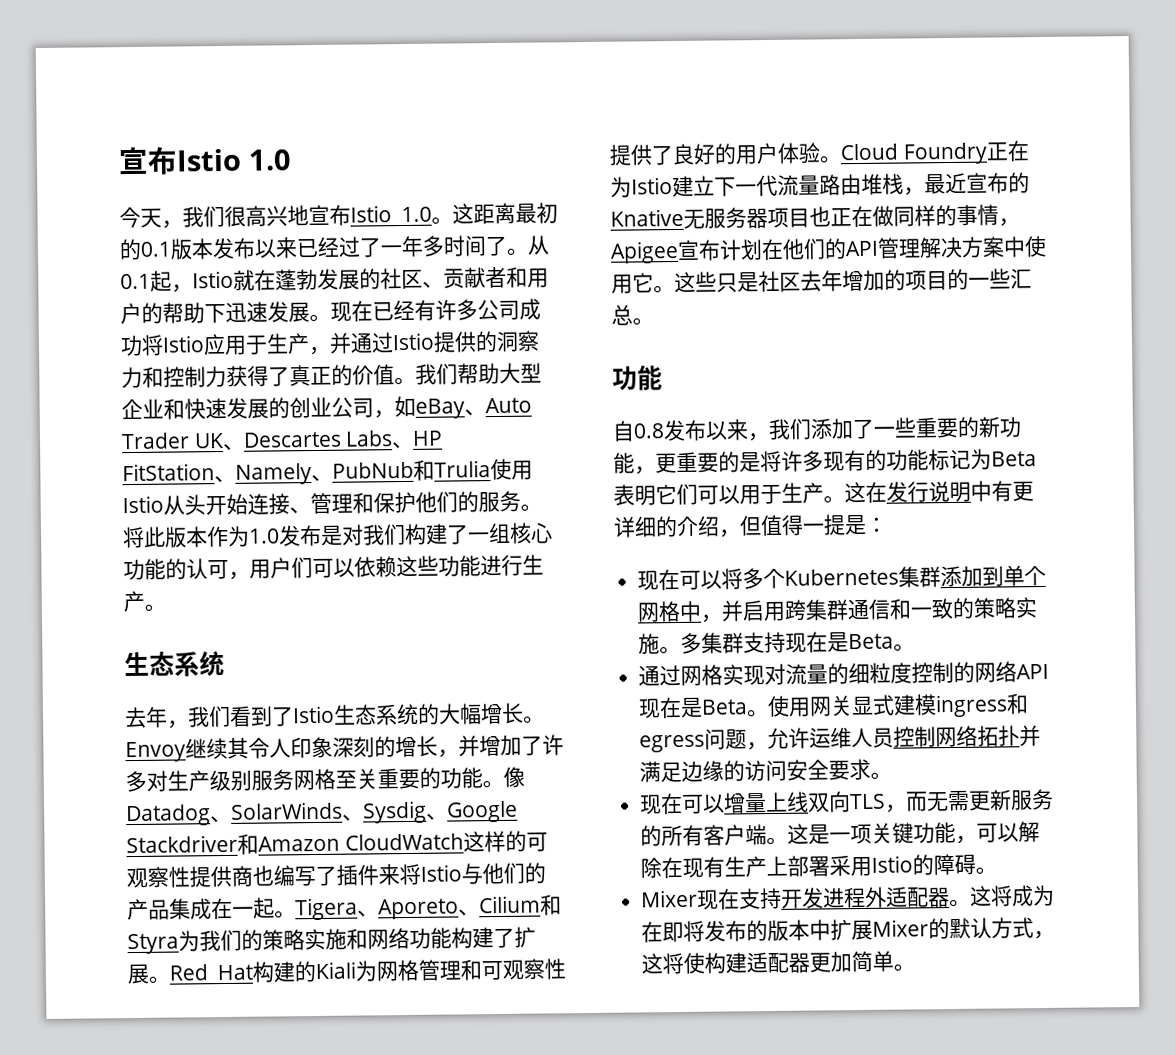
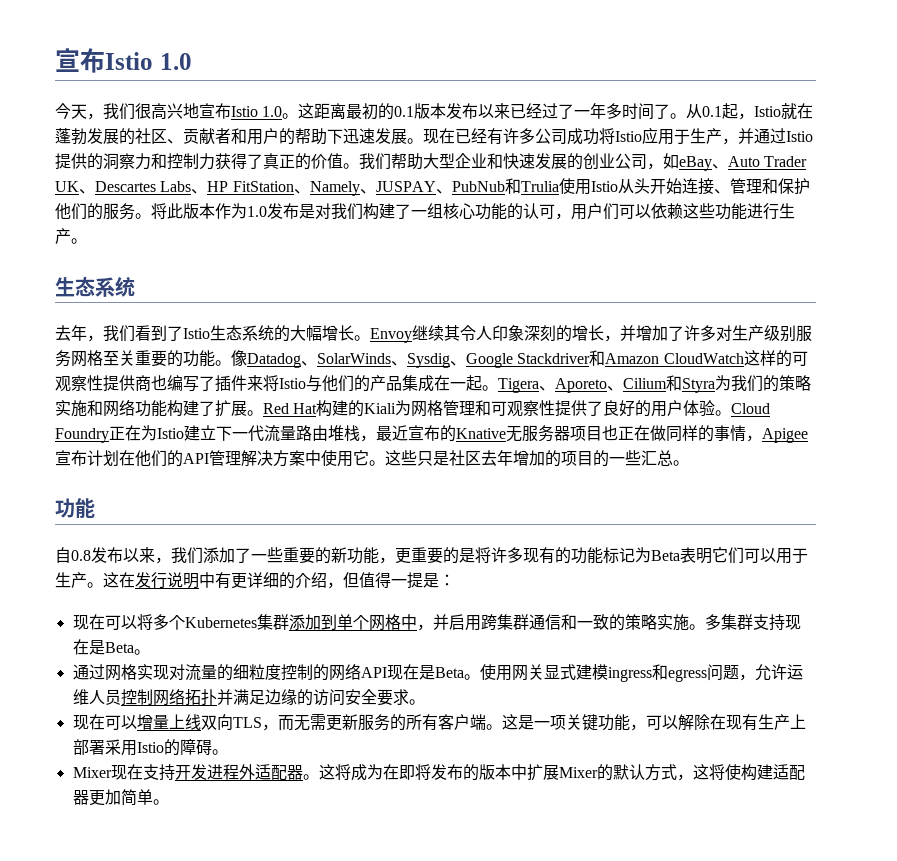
(333, 478) none -> [375,181,452,194] JUSPAY、

